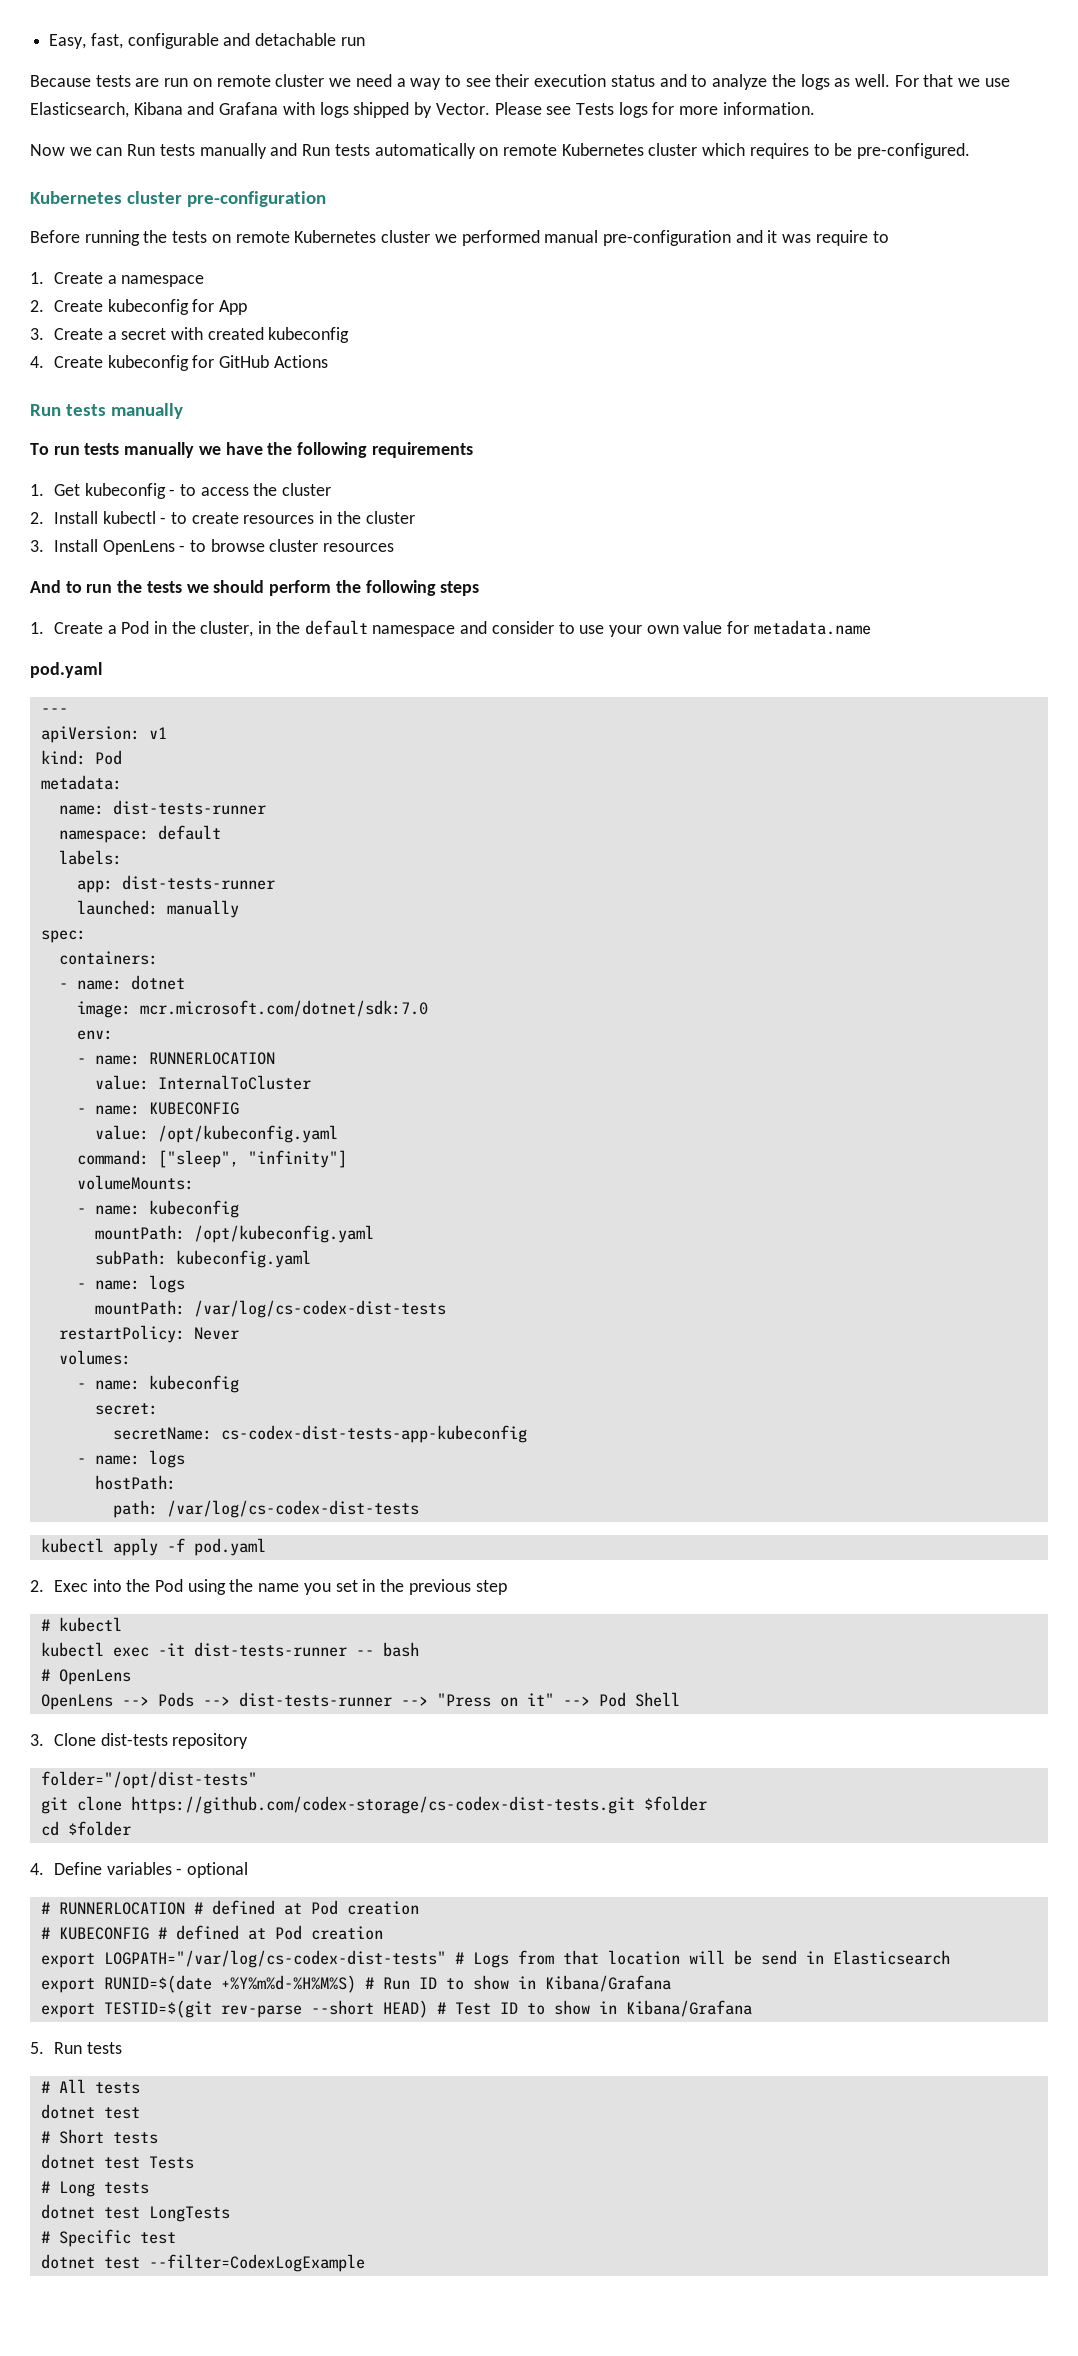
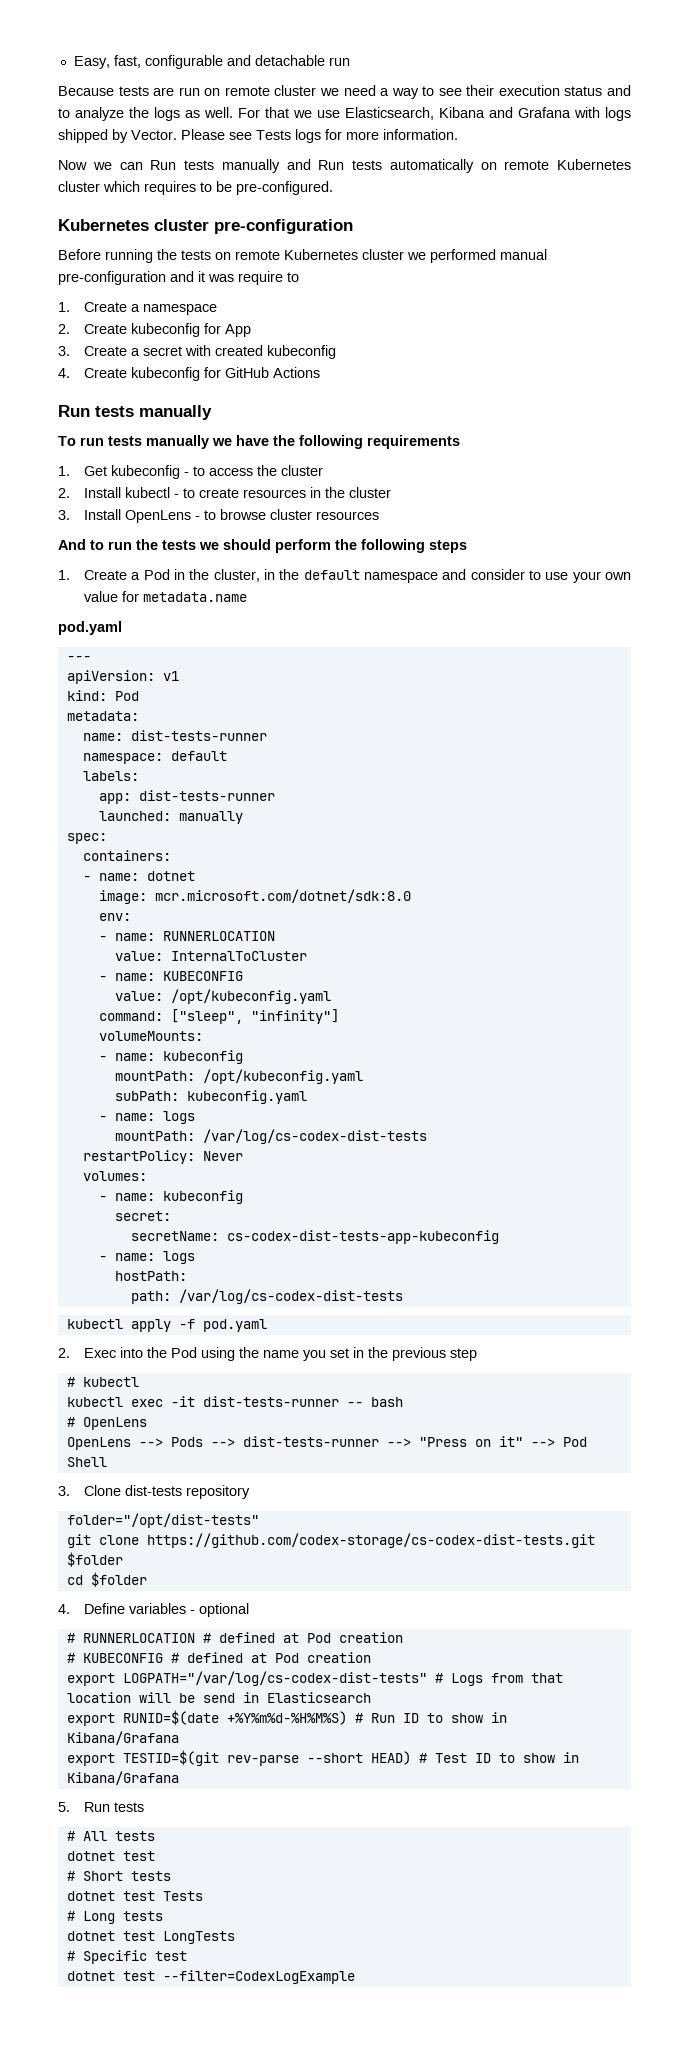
[139,1000,428,1017] mcr.microsoft.com/dotnet/sdk:7.0 -> [154,889,411,903] mcr.microsoft.com/dotnet/sdk:8.0

